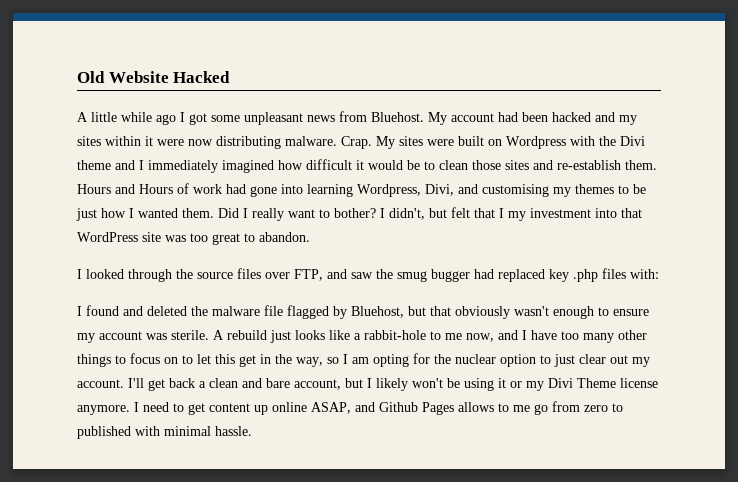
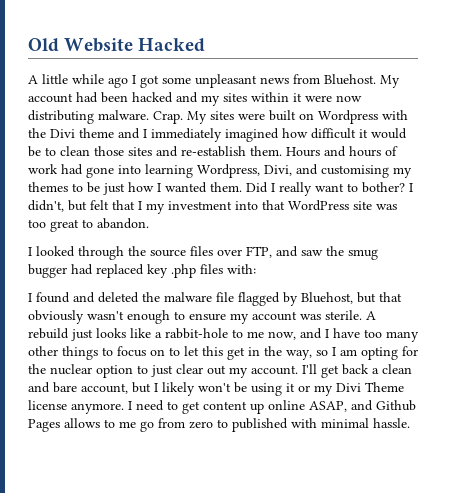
[139,184,173,194] Hours -> [349,146,381,157] hours

